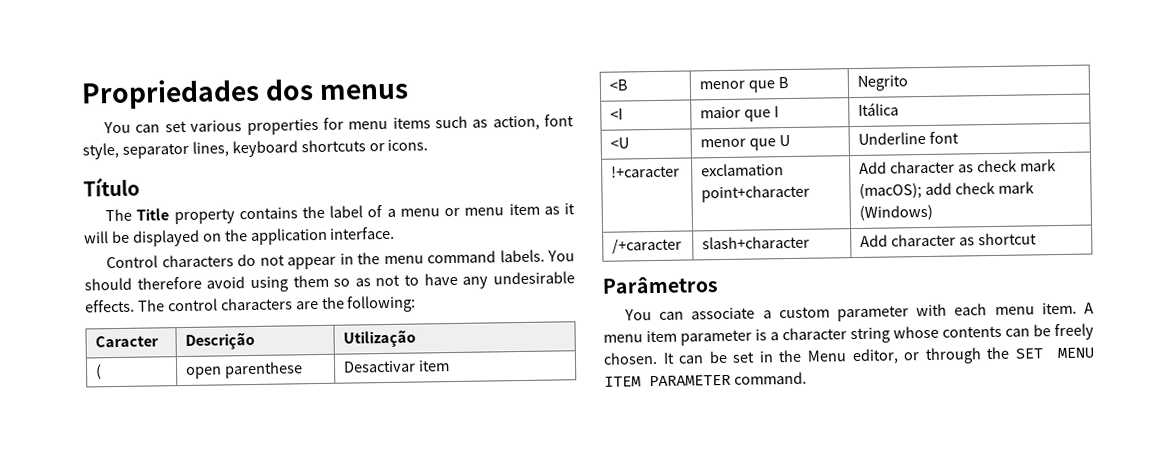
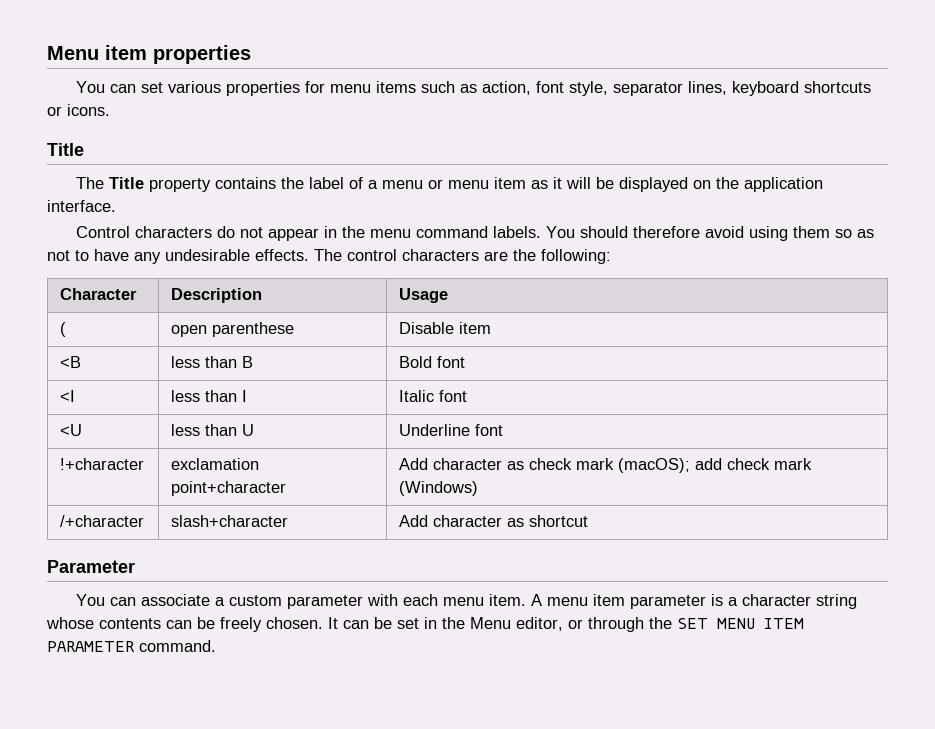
[81,78,410,110] Propriedades dos menus -> [47,45,251,64] Menu item properties
[83,176,140,197] Título -> [47,143,84,156] Title
[95,335,160,348] [185,331,256,350] [343,329,417,348] Caracter | Descrição | Utilização -> [60,288,138,300] [171,288,263,303] [399,288,449,303] Character | Description | Usage
[343,360,417,373] Desactivar -> [399,322,455,334] Disable
[699,80,777,93] menor que -> [171,356,238,368] less than
[857,75,909,91] Negrito -> [399,356,466,368] Bold font
[700,106,772,122] maior que -> [171,390,238,402] less than
[858,102,900,116] Itálica -> [399,390,468,402] Italic font
[700,138,777,151] menor que -> [171,424,238,436] less than
[611,164,681,178] !+caracter -> [60,458,145,470] !+character
[612,237,683,254] /+caracter -> [60,515,145,527] /+character
[602,276,718,294] Parâmetros -> [47,560,135,573] Parameter

